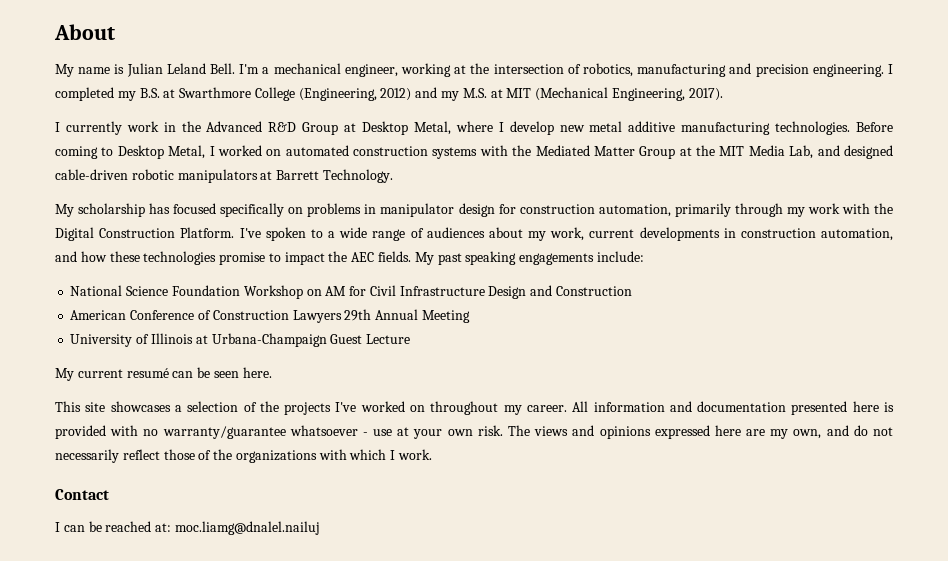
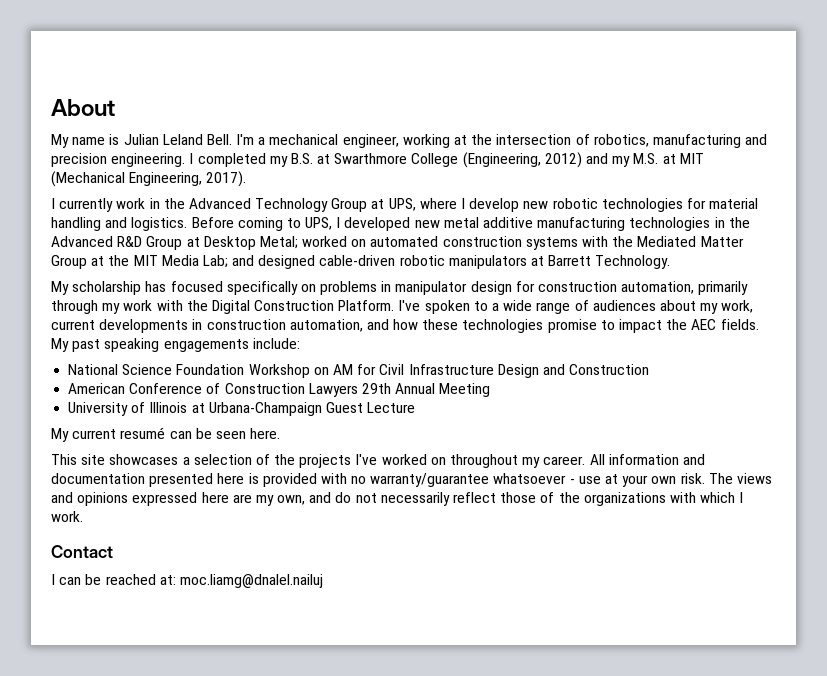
[268,121,893,135] [55,145,215,159] R&D Group at Desktop Metal, where I develop new metal additive manufacturing technologies. Before coming to Desktop Metal, I -> [255,198,759,212] [51,217,750,231] [51,236,298,250] Technology Group at UPS, where I develop new robotic technologies for material handling and logistics. Before coming to UPS, I developed new metal additive manufacturing technologies in the Advanced R&D Group at Desktop Metal;
[789,145,814,159] Lab, -> [202,255,228,268] Lab;

